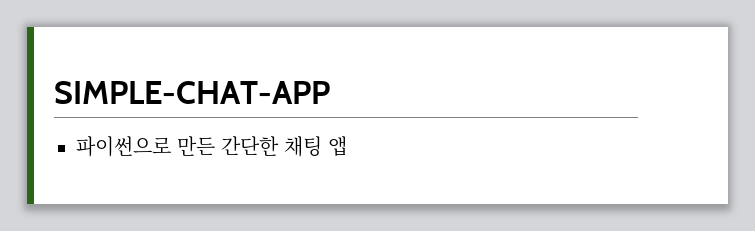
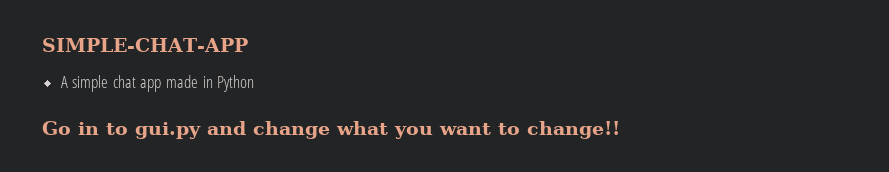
[76,136,347,157] 파이썬으로 만든 간단한 채팅 앱 -> [60,75,255,92] [42,121,620,139] A simple chat app made in Python // Go in to gui.py and change what you want to change!!

